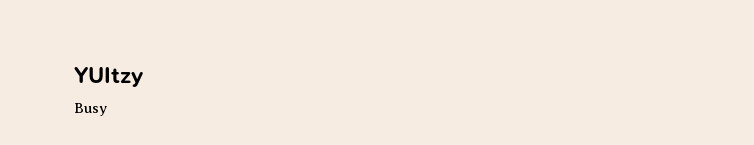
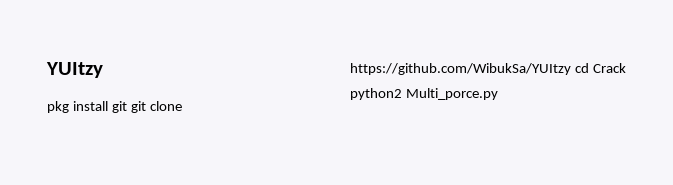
[74,103,107,116] Busy -> [47,101,182,113] [350,63,626,75] [350,88,498,100] pkg install git git clone https://github.com/WibukSa/YUItzy cd Crack python2 Multi_porce.py

